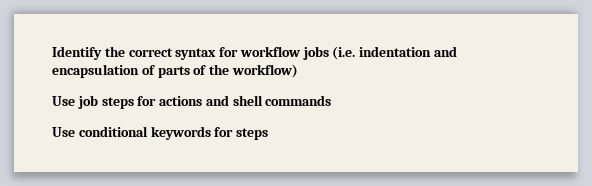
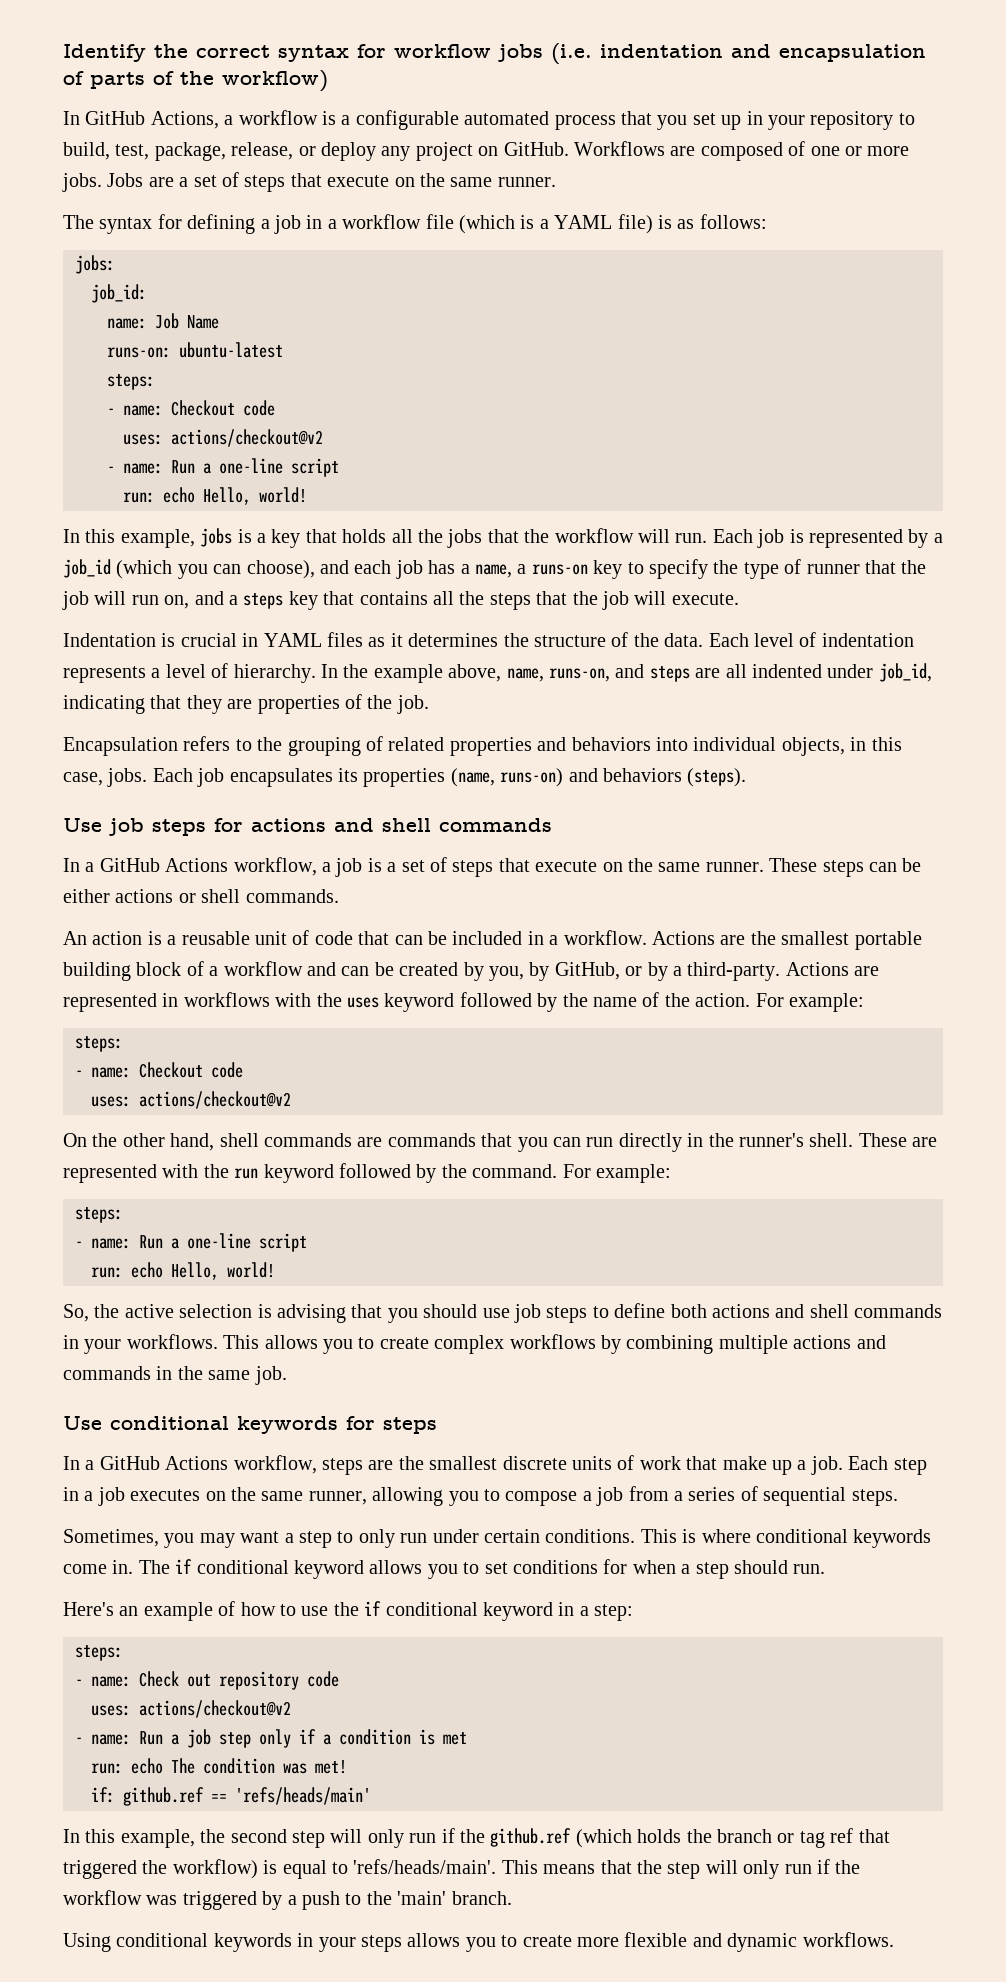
(298, 71) none -> [63,110,915,130] [63,141,910,161] [62,172,556,192] [63,214,767,234] [75,255,115,274] [91,284,147,303] [107,313,219,329] [107,342,283,358] [107,374,155,390] [107,400,275,416] [123,429,323,447] [107,458,339,477] [123,487,307,505] [63,528,943,548] [63,559,927,579] [62,591,739,610] [63,632,914,647] [63,663,932,683] [63,694,429,714] [63,736,902,756] [63,768,747,787] // In GitHub Actions, a workflow is a configurable automated process that you set up in your repository to build, test, package, release, or deploy any project on GitHub. Workflows are composed of one or more jobs. Jobs are a set of steps that execute on the same runner. // The syntax for defining a job in a workflow file (which is a YAML file) is as follows: // jobs: // job_id: // name: Job Name // runs-on: ubuntu-latest // steps: // - name: Checkout code // uses: actions/checkout@v2 // - name: Run a one-line script // run: echo Hello, world! // In this example, jobs is a key that holds all the jobs that the workflow will run. Each job is represented by a job_id (which you can choose), and each job has a name, a runs-on key to specify the type of runner that the job will run on, and a steps key that contains all the steps that the job will execute. // Indentation is crucial in YAML files as it determines the structure of the data. Each level of indentation represents a level of hierarchy. In the example above, name, runs-on, and steps are all indented under job_id, indicating that they are properties of the job. // Encapsulation refers to the grouping of related properties and behaviors into individual objects, in this case, jobs. Each job encapsulates its properties (name, runs-on) and behaviors (steps).
(332, 100) none -> [63,857,922,877] [63,889,339,903] [63,930,922,950] [63,961,880,981] [63,992,864,1012] [75,1036,123,1052] [75,1062,243,1078] [91,1091,291,1109] [63,1133,938,1152] [63,1163,671,1183] [75,1207,123,1223] [75,1233,307,1252] [91,1262,275,1280] [63,1303,943,1323] [63,1334,886,1354] [63,1366,287,1385] // In a GitHub Actions workflow, a job is a set of steps that execute on the same runner. These steps can be either actions or shell commands. // An action is a reusable unit of code that can be included in a workflow. Actions are the smallest portable building block of a workflow and can be created by you, by GitHub, or by a third-party. Actions are represented in workflows with the uses keyword followed by the name of the action. For example: // steps: // - name: Checkout code // uses: actions/checkout@v2 // On the other hand, shell commands are commands that you can run directly in the runner's shell. These are represented with the run keyword followed by the command. For example: // steps: // - name: Run a one-line script // run: echo Hello, world! // So, the active selection is advising that you should use job steps to define both actions and shell commands in your workflows. This allows you to create complex workflows by combining multiple actions and commands in the same job.
(269, 134) none -> [63,1455,927,1475] [63,1486,898,1506] [63,1529,932,1548] [63,1559,826,1579] [63,1601,634,1621] [75,1645,123,1661] [75,1671,339,1690] [91,1700,291,1718] [75,1729,467,1748] [91,1758,347,1774] [91,1787,371,1806] [63,1828,890,1848] [63,1859,861,1879] [63,1890,512,1910] [63,1932,894,1952] // In a GitHub Actions workflow, steps are the smallest discrete units of work that make up a job. Each step in a job executes on the same runner, allowing you to compose a job from a series of sequential steps. // Sometimes, you may want a step to only run under certain conditions. This is where conditional keywords come in. The if conditional keyword allows you to set conditions for when a step should run. // Here's an example of how to use the if conditional keyword in a step: // steps: // - name: Check out repository code // uses: actions/checkout@v2 // - name: Run a job step only if a condition is met // run: echo The condition was met! // if: github.ref == 'refs/heads/main' // In this example, the second step will only run if the github.ref (which holds the branch or tag ref that triggered the workflow) is equal to 'refs/heads/main'. This means that the step will only run if the workflow was triggered by a push to the 'main' branch. // Using conditional keywords in your steps allows you to create more flexible and dynamic workflows.

